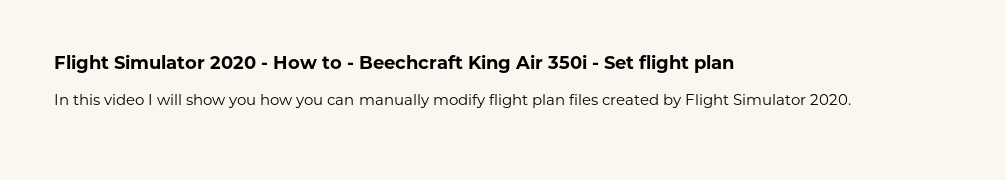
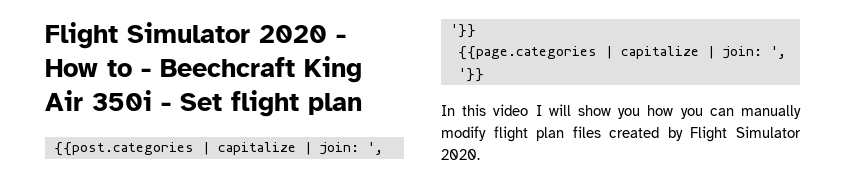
(734, 64) none -> [53,142,383,156] [449,24,476,38] [457,46,786,60] [457,68,484,82] // {{post.categories | capitalize | join: ', '}} // {{page.categories | capitalize | join: ', '}}

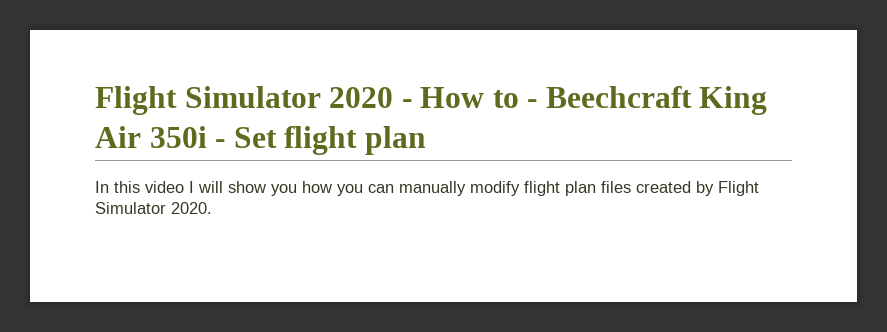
[53,142,383,156] [449,24,476,38] [457,46,786,60] [457,68,484,82] // {{post.categories | capitalize | join: ', '}} // {{page.categories | capitalize | join: ', '}} -> (426, 140) none

